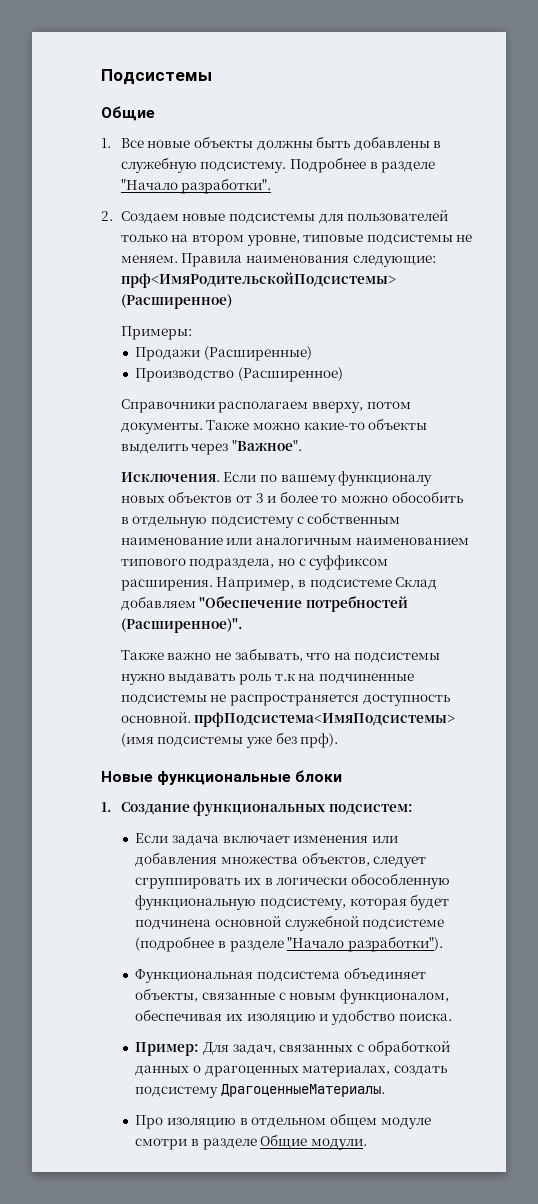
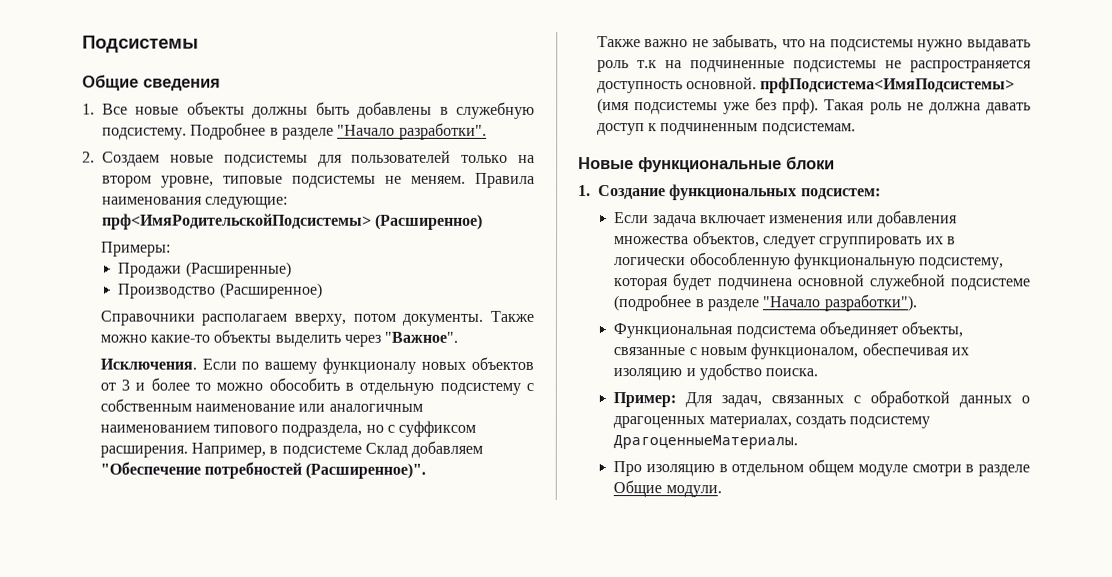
(155, 113) none -> [143,78,221,91] сведения
(339, 740) none -> [824,99,1031,115] [596,123,856,136] Такая роль не должна давать доступ к подчиненным подсистемам.

